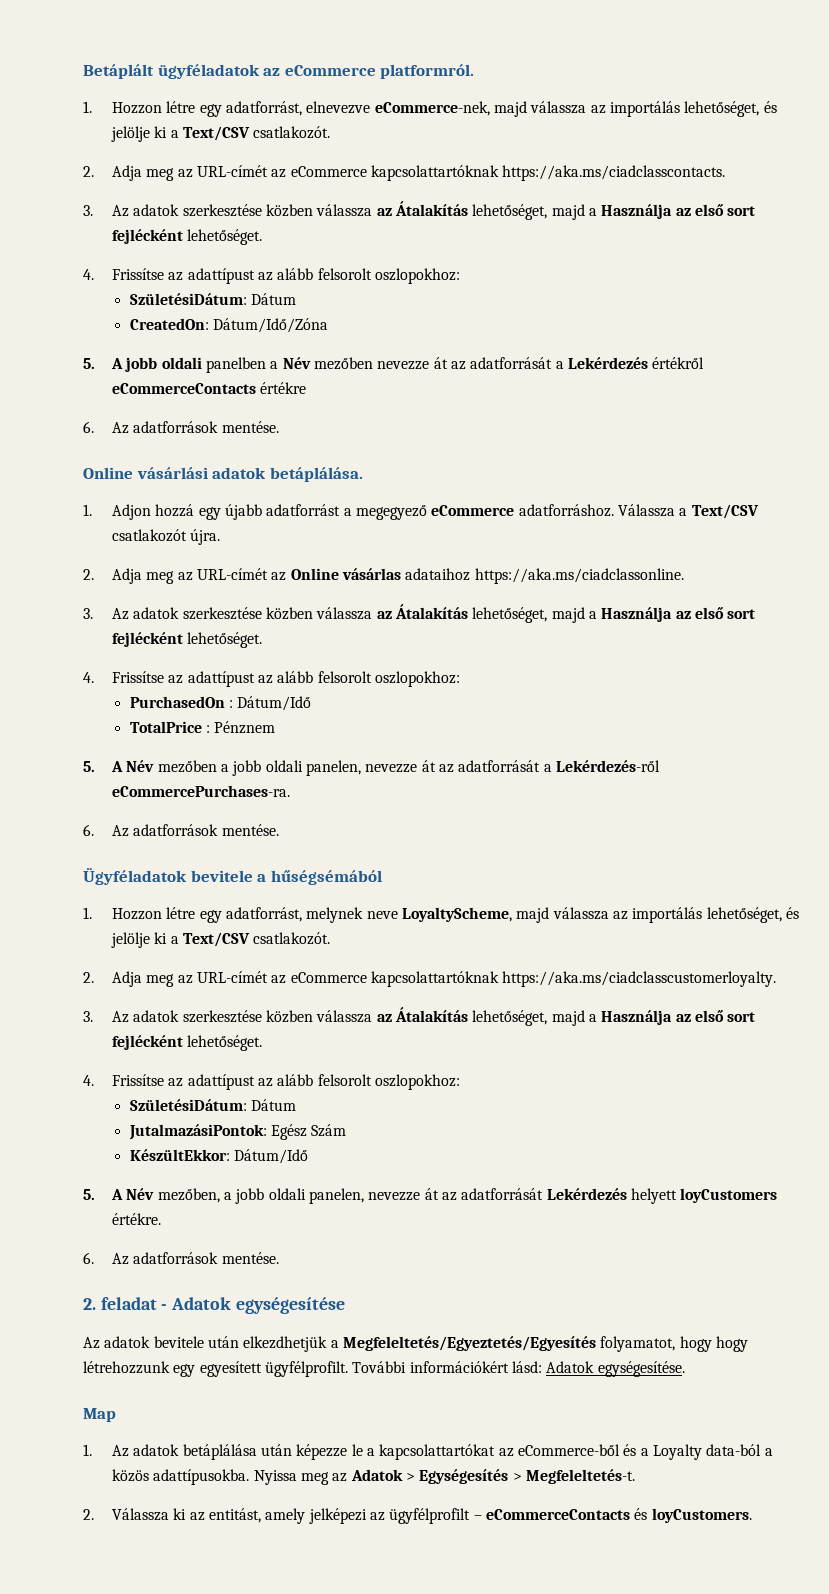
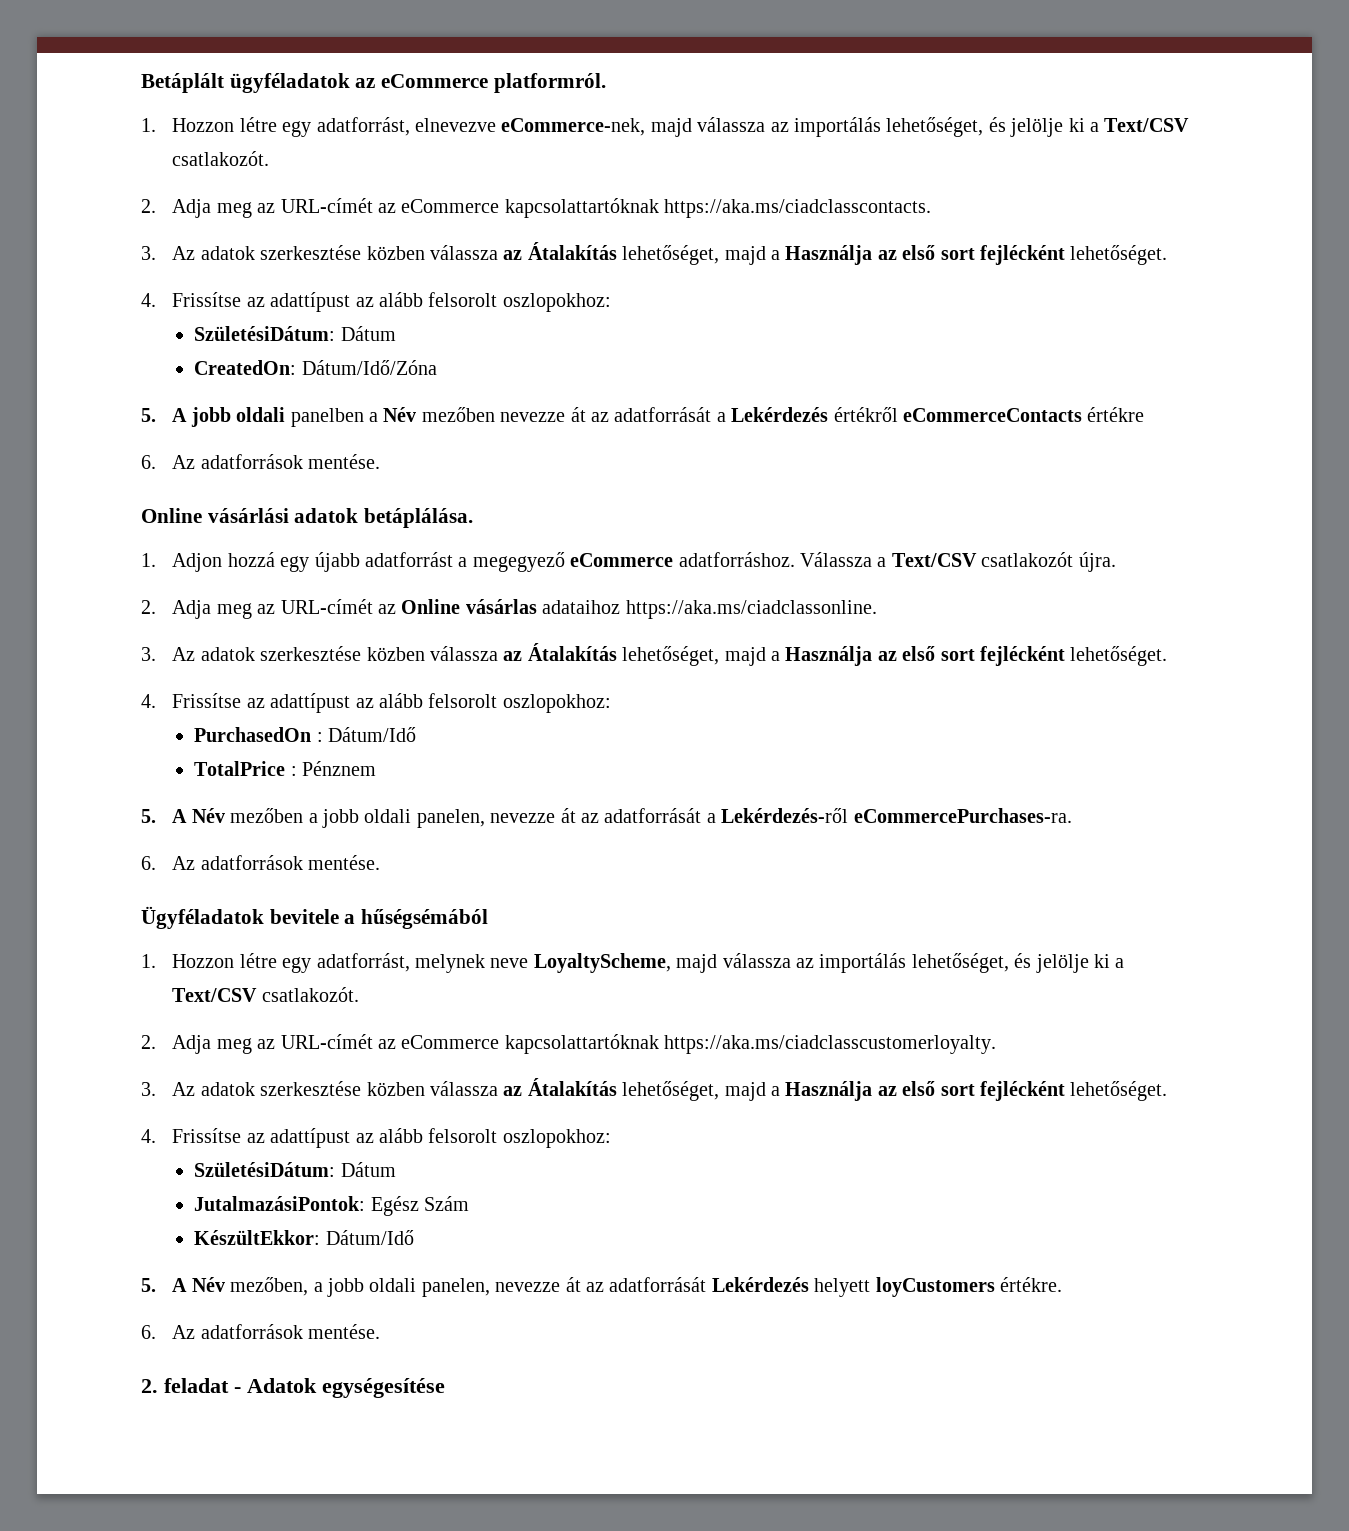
[83,1336,748,1352] [83,1361,685,1377] [83,1408,116,1422] [83,1444,773,1460] [112,1469,635,1485] [83,1508,752,1524] // Az adatok bevitele után elkezdhetjük a Megfeleltetés/Egyeztetés/Egyesítés folyamatot, hogy hogy létrehozzunk egy egyesített ügyfélprofilt. További információkért lásd: Adatok egységesítése. // Map // 1. Az adatok betáplálása után képezze le a kapcsolattartókat az eCommerce-ből és a Loyalty data-ból a közös adattípusokba. Nyissa meg az Adatok > Egységesítés > Megfeleltetés-t. // 2. Válassza ki az entitást, amely jelképezi az ügyfélprofilt – eCommerceContacts és loyCustomers. -> (445, 1388) none

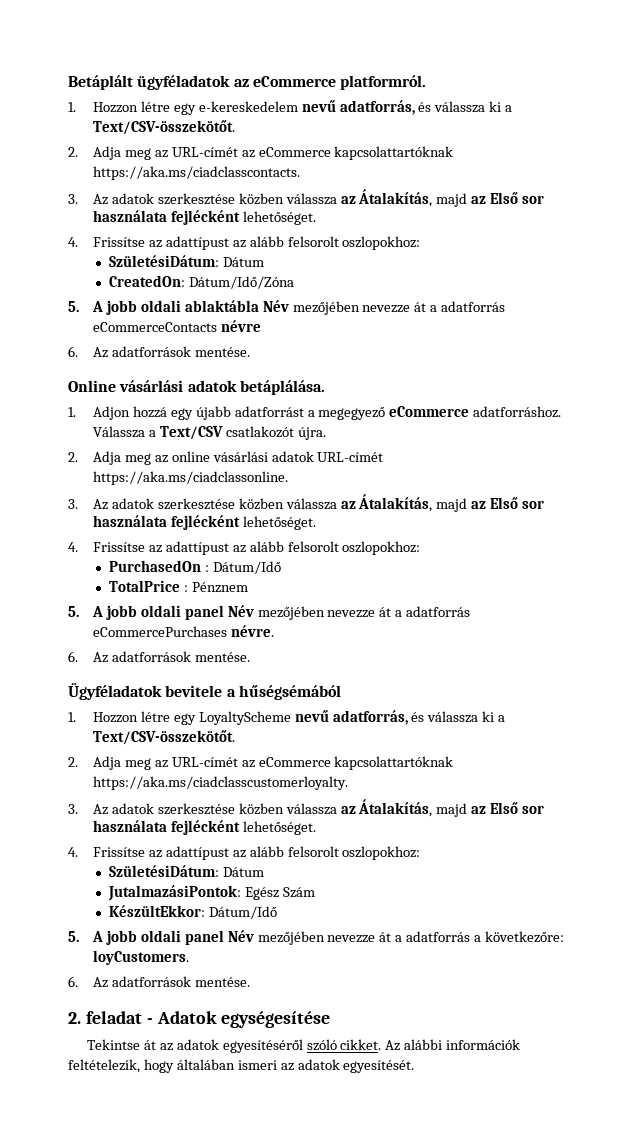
[316,117,1190,137] [172,151,270,166] adatforrást, elnevezve eCommerce-nek, majd válassza az importálás lehetőséget, és jelölje ki a Text/CSV csatlakozót. -> [198,100,513,115] [92,120,235,135] e-kereskedelem nevű adatforrás, és válassza ki a Text/CSV-összekötőt.
[527,242,975,265] Átalakítás lehetőséget, majd a Használja az első sort -> [358,189,545,207] [92,210,167,222] Átalakítás, majd az Első sor használata
[290,407,1145,427] panelben a Név mezőben nevezze át az adatforrását a Lekérdezés értékről eCommerceContacts értékre -> [184,300,506,315] [92,320,261,332] ablaktábla Név mezőjében nevezze át a adatforrás eCommerceContacts névre
[280,599,621,614] URL-címét az Online vásárlas adataihoz -> [171,451,384,462] online vásárlási adatok URL-címét
[527,643,975,666] Átalakítás lehetőséget, majd a Használja az első sort -> [358,494,545,512] [92,515,167,527] Átalakítás, majd az Első sor használata
[191,808,1072,828] Név mezőben a jobb oldali panelen, nevezze át az adatforrását a Lekérdezés-ről eCommercePurchases-ra. -> [105,605,471,620] [92,625,274,637] jobb oldali panel Név mezőjében nevezze át a adatforrás eCommercePurchases névre.
[316,953,1125,973] [172,987,359,1002] adatforrást, melynek neve LoyaltyScheme, majd válassza az importálás lehetőséget, és jelölje ki a Text/CSV csatlakozót. -> [198,710,506,725] [92,730,235,745] LoyaltyScheme nevű adatforrás, és válassza ki a Text/CSV-összekötőt.
[527,1078,975,1101] Átalakítás lehetőséget, majd a Használja az első sort -> [358,799,545,817] [92,820,167,832] Átalakítás, majd az Első sor használata
[191,1277,1063,1297] Név mezőben, a jobb oldali panelen, nevezze át az adatforrását Lekérdezés helyett loyCustomers értékre. -> [105,930,564,945] [92,950,189,965] jobb oldali panel Név mezőjében nevezze át a adatforrás a következőre: loyCustomers.
(445, 1388) none -> [86,1039,521,1053] [68,1059,415,1073] // Tekintse át az adatok egyesítéséről szóló cikket. Az alábbi információk feltételezik, hogy általában ismeri az adatok egyesítését.

